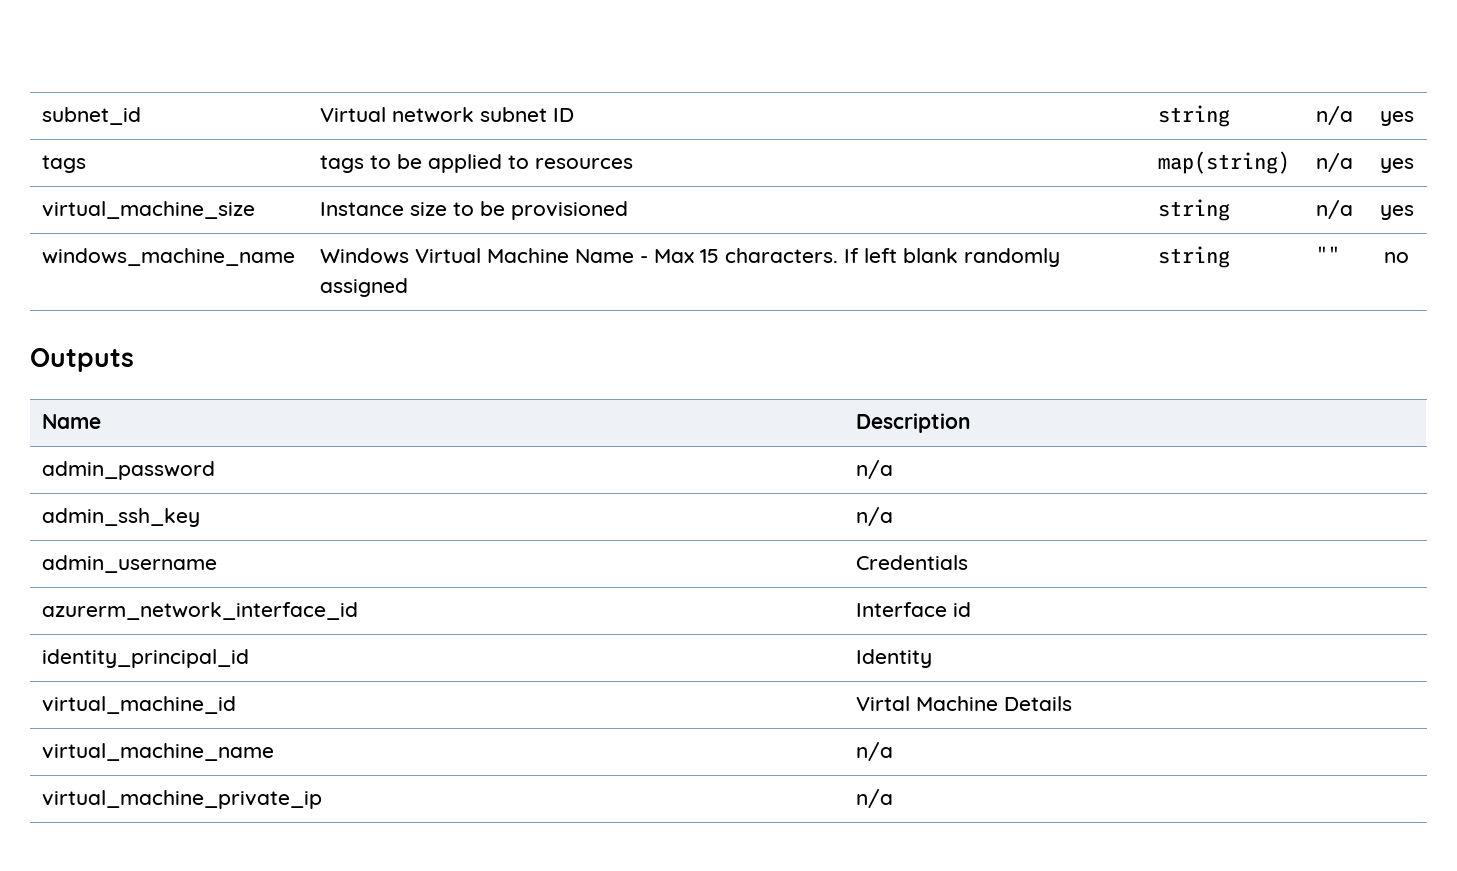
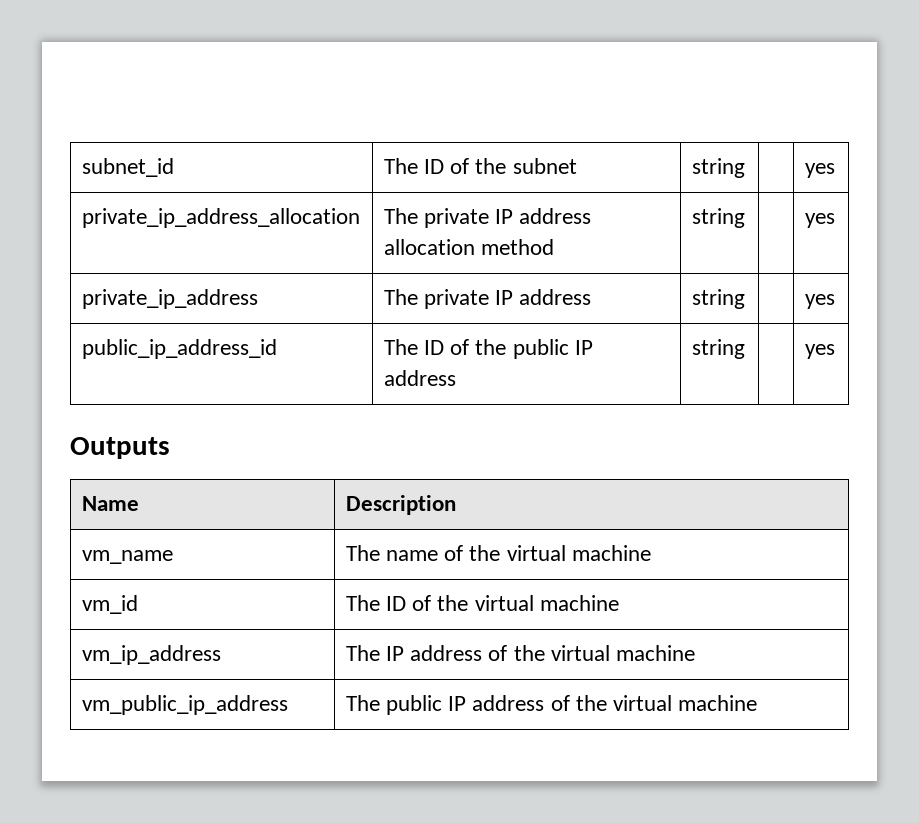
[320,107,475,123] Virtual network -> [383,158,507,174] The ID of the
[553,108,575,122] [1158,105,1231,127] [1316,106,1354,125] [1379,111,1414,126] [42,155,87,173] [320,154,634,173] [1158,151,1291,174] [1316,153,1354,172] [1379,158,1414,173] [42,201,256,219] [320,201,629,220] [1158,199,1231,221] [1316,200,1354,219] [1379,205,1414,220] [42,248,296,266] [320,248,1061,267] [320,278,409,297] [1158,246,1231,268] [1316,246,1341,263] [1384,252,1409,263] ID | string | n/a | yes // tags | tags to be applied to resources | map(string) | n/a | yes // virtual_machine_size | Instance size to be provisioned | string | n/a | yes // windows_machine_name | Windows Virtual Machine Name - Max 15 characters. If left blank randomly assigned | string | "" | no -> [691,158,745,178] [804,163,835,178] [81,208,360,228] [383,208,592,228] [383,239,555,255] [691,208,745,228] [804,213,835,228] [81,289,258,309] [383,289,592,309] [691,289,745,309] [804,294,835,309] [81,339,277,359] [383,339,593,359] [383,370,456,386] [691,339,745,359] [804,344,835,359] | string | | yes // private_ip_address_allocation | The private IP address allocation method | string | | yes // private_ip_address | The private IP address | string | | yes // public_ip_address_id | The ID of the public IP address | string | | yes
[42,461,216,480] [856,460,894,479] [42,508,201,527] [856,507,894,526] [42,555,218,573] [856,555,969,570] [42,602,359,620] [856,602,972,617] [42,649,250,668] [856,649,933,668] [42,696,237,714] [856,696,1073,711] [42,743,275,761] [856,742,894,761] [42,790,323,809] [856,789,894,808] admin_password | n/a // admin_ssh_key | n/a // admin_username | Credentials // azurerm_network_interface_id | Interface id // identity_principal_id | Identity // virtual_machine_id | Virtal Machine Details // virtual_machine_name | n/a // virtual_machine_private_ip | n/a -> [81,550,173,564] [345,545,651,561] [81,595,138,614] [345,595,619,611] [81,645,221,665] [345,645,696,661] [81,695,288,715] [345,695,758,715] vm_name | The name of the virtual machine // vm_id | The ID of the virtual machine // vm_ip_address | The IP address of the virtual machine // vm_public_ip_address | The public IP address of the virtual machine

